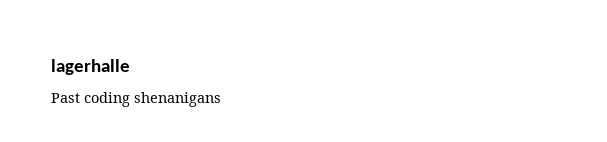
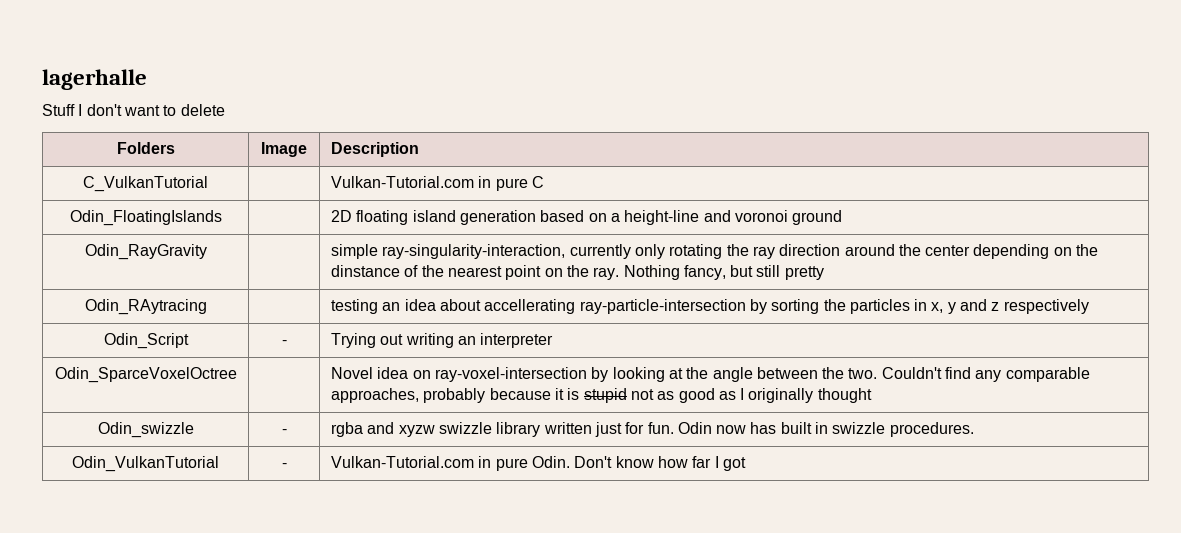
[51,92,221,107] Past coding shenanigans -> [42,104,225,116] [116,142,175,154] [261,142,307,157] [330,142,419,157] [83,176,208,192] [330,176,544,191] [69,210,222,226] [330,210,843,225] [84,244,207,260] [330,244,1099,259] [330,265,824,280] [84,299,207,315] [330,299,1089,314] [103,333,189,349] [281,340,287,345] [330,333,554,348] [54,367,237,383] [330,367,1090,382] [330,388,872,403] [97,422,194,438] [281,429,287,434] [330,422,974,437] [72,456,219,472] [281,463,287,468] [330,456,746,471] Stuff I don't want to delete // Folders | Image | Description // C_VulkanTutorial | | Vulkan-Tutorial.com in pure C // Odin_FloatingIslands | | 2D floating island generation based on a height-line and voronoi ground // Odin_RayGravity | | simple ray-singularity-interaction, currently only rotating the ray direction around the center depending on the dinstance of the nearest point on the ray. Nothing fancy, but still pretty // Odin_RAytracing | | testing an idea about accellerating ray-particle-intersection by sorting the particles in x, y and z respectively // Odin_Script | - | Trying out writing an interpreter // Odin_SparceVoxelOctree | | Novel idea on ray-voxel-intersection by looking at the angle between the two. Couldn't find any comparable approaches, probably because it is stupid not as good as I originally thought // Odin_swizzle | - | rgba and xyzw swizzle library written just for fun. Odin now has built in swizzle procedures. // Odin_VulkanTutorial | - | Vulkan-Tutorial.com in pure Odin. Don't know how far I got

